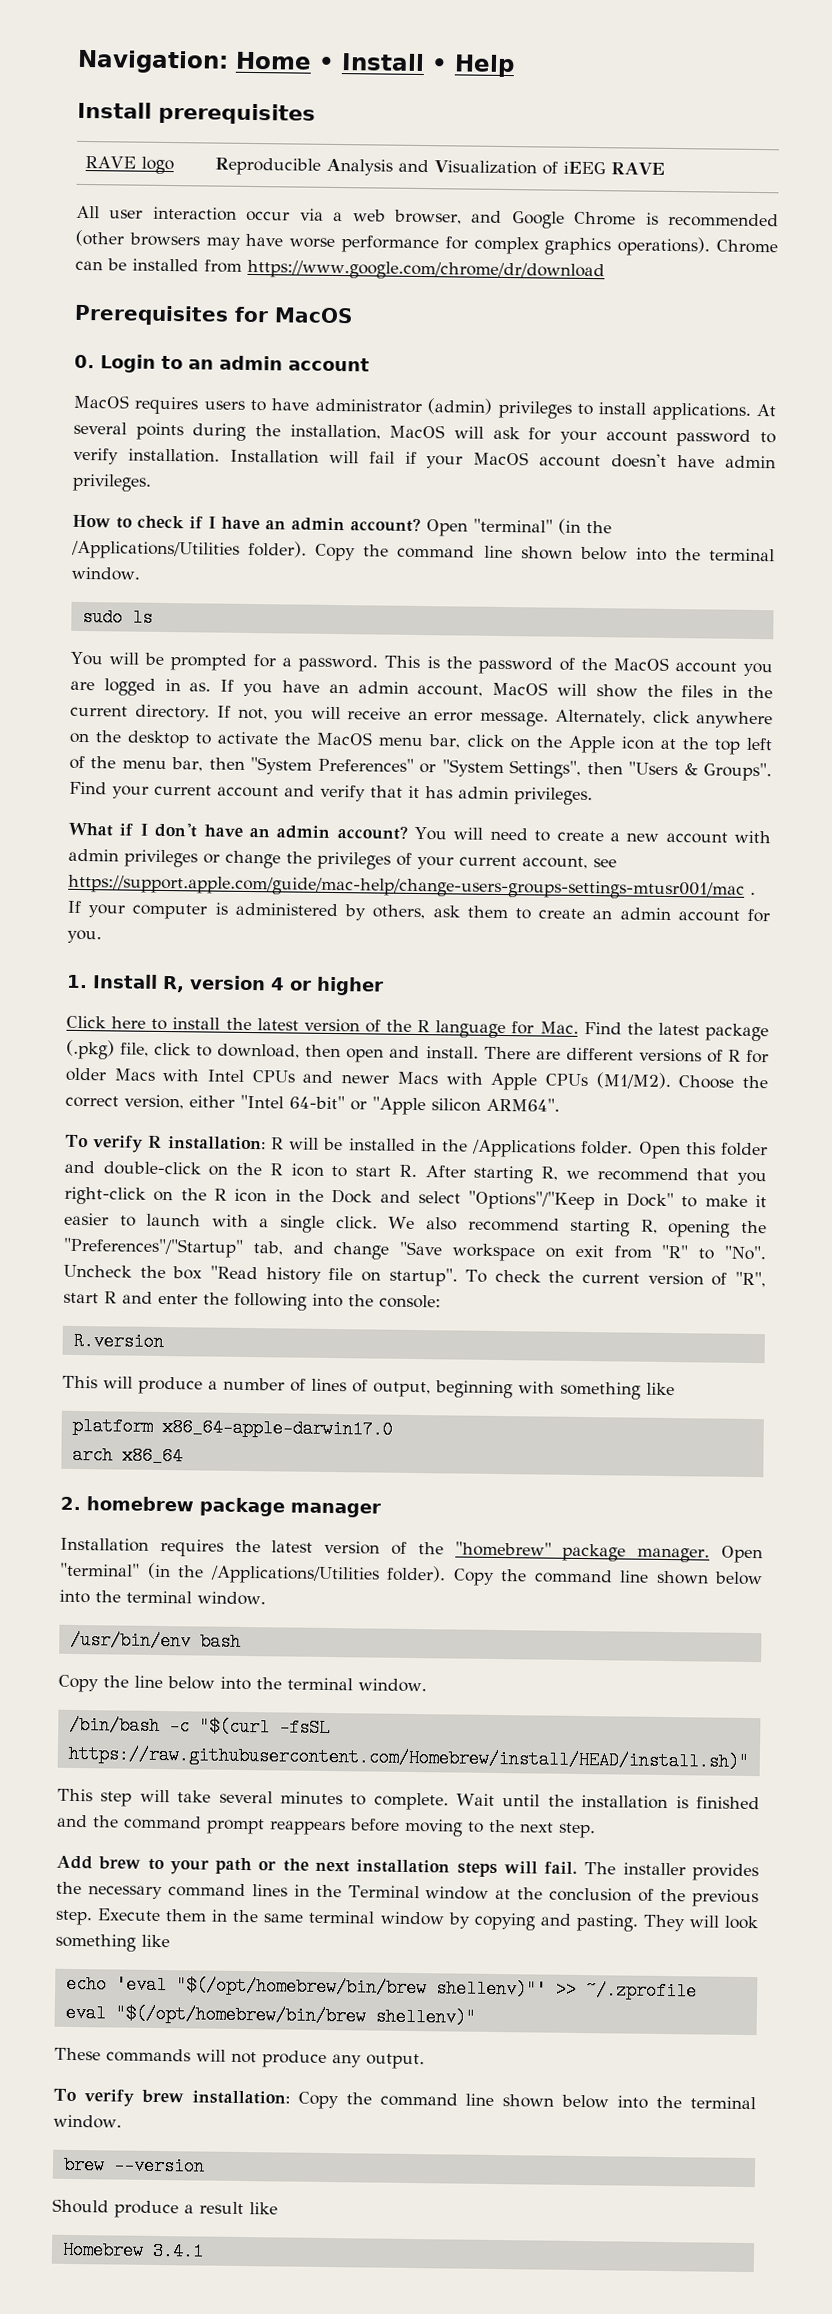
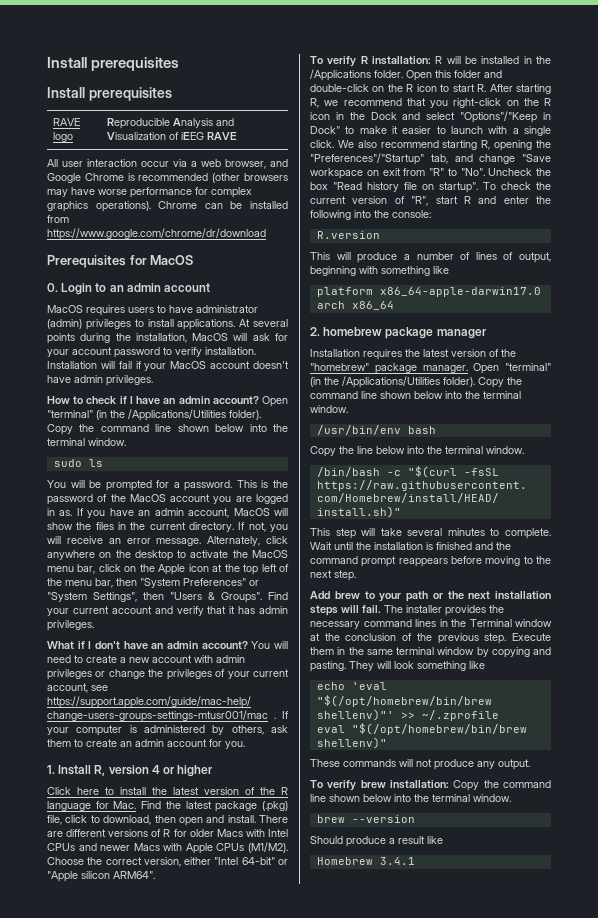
[77,49,515,78] Navigation: Home • Install • Help -> [47,57,180,71] Install prerequisites

